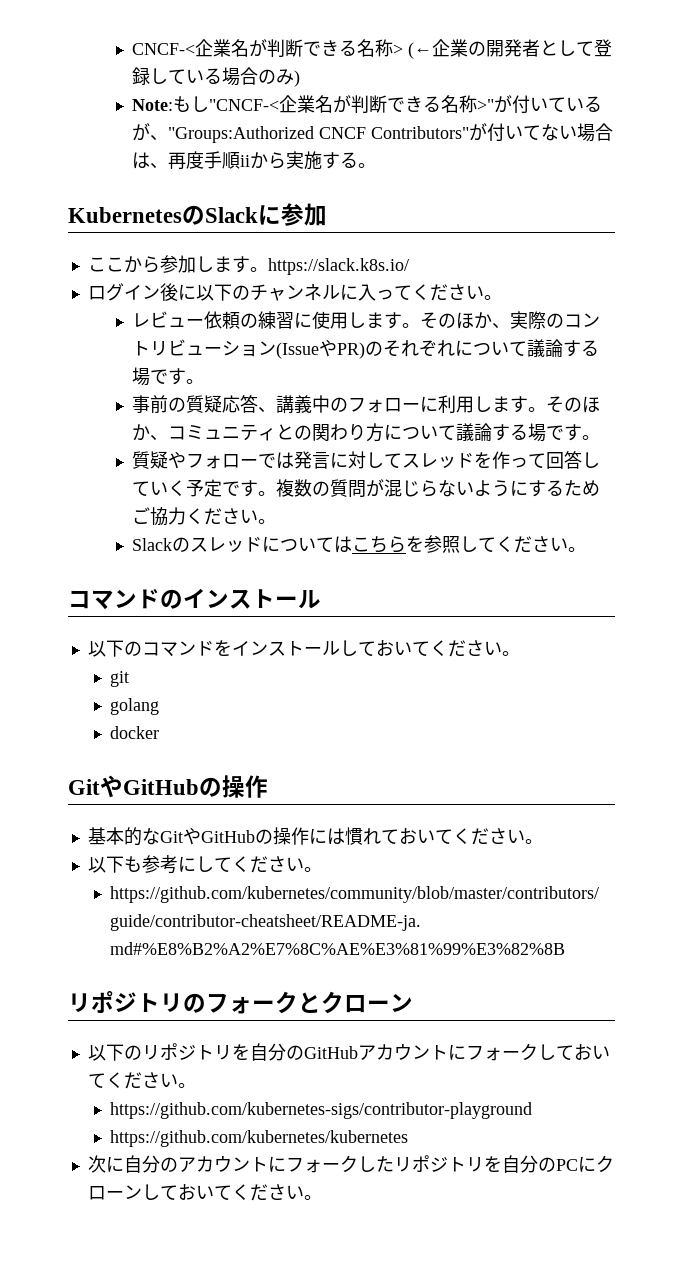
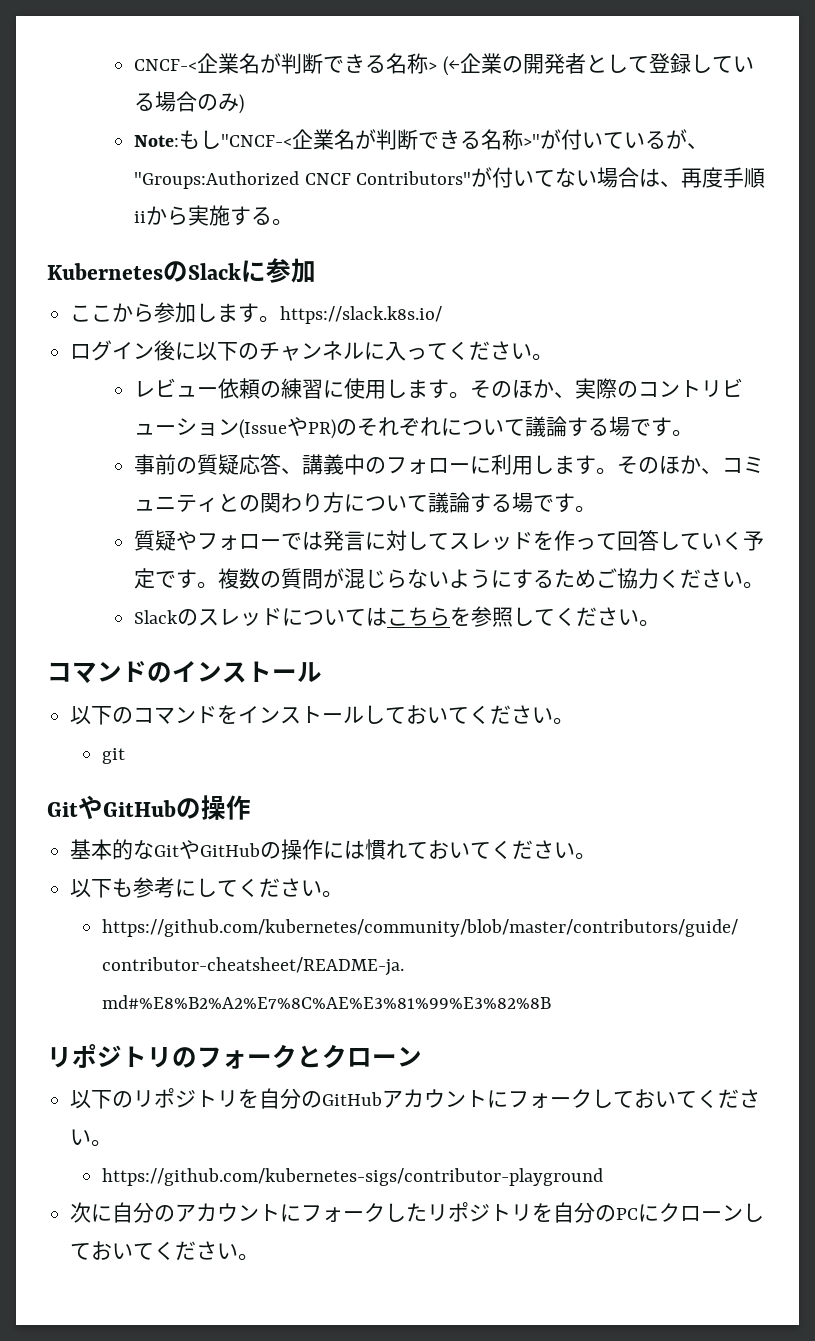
[109,698,159,715] [109,726,159,739] // golang // docker -> (126, 756) none
[109,1130,408,1147] // https://github.com/kubernetes/kubernetes -> (604, 1177) none

